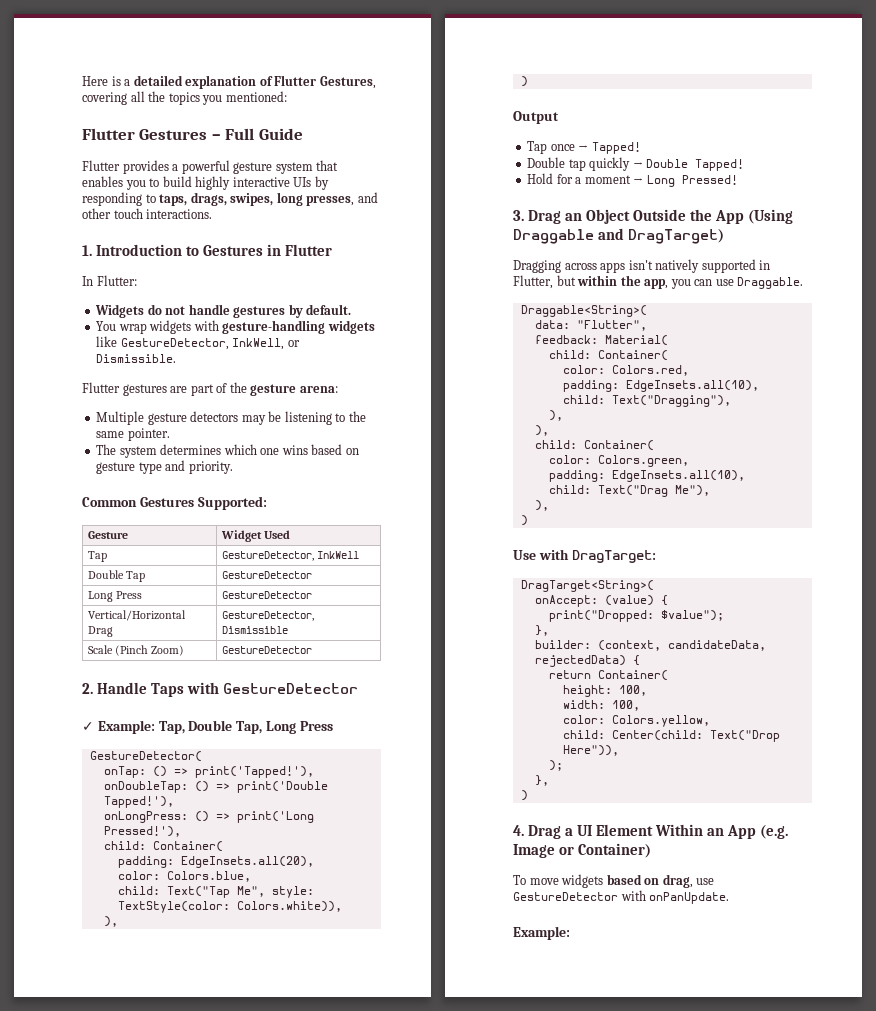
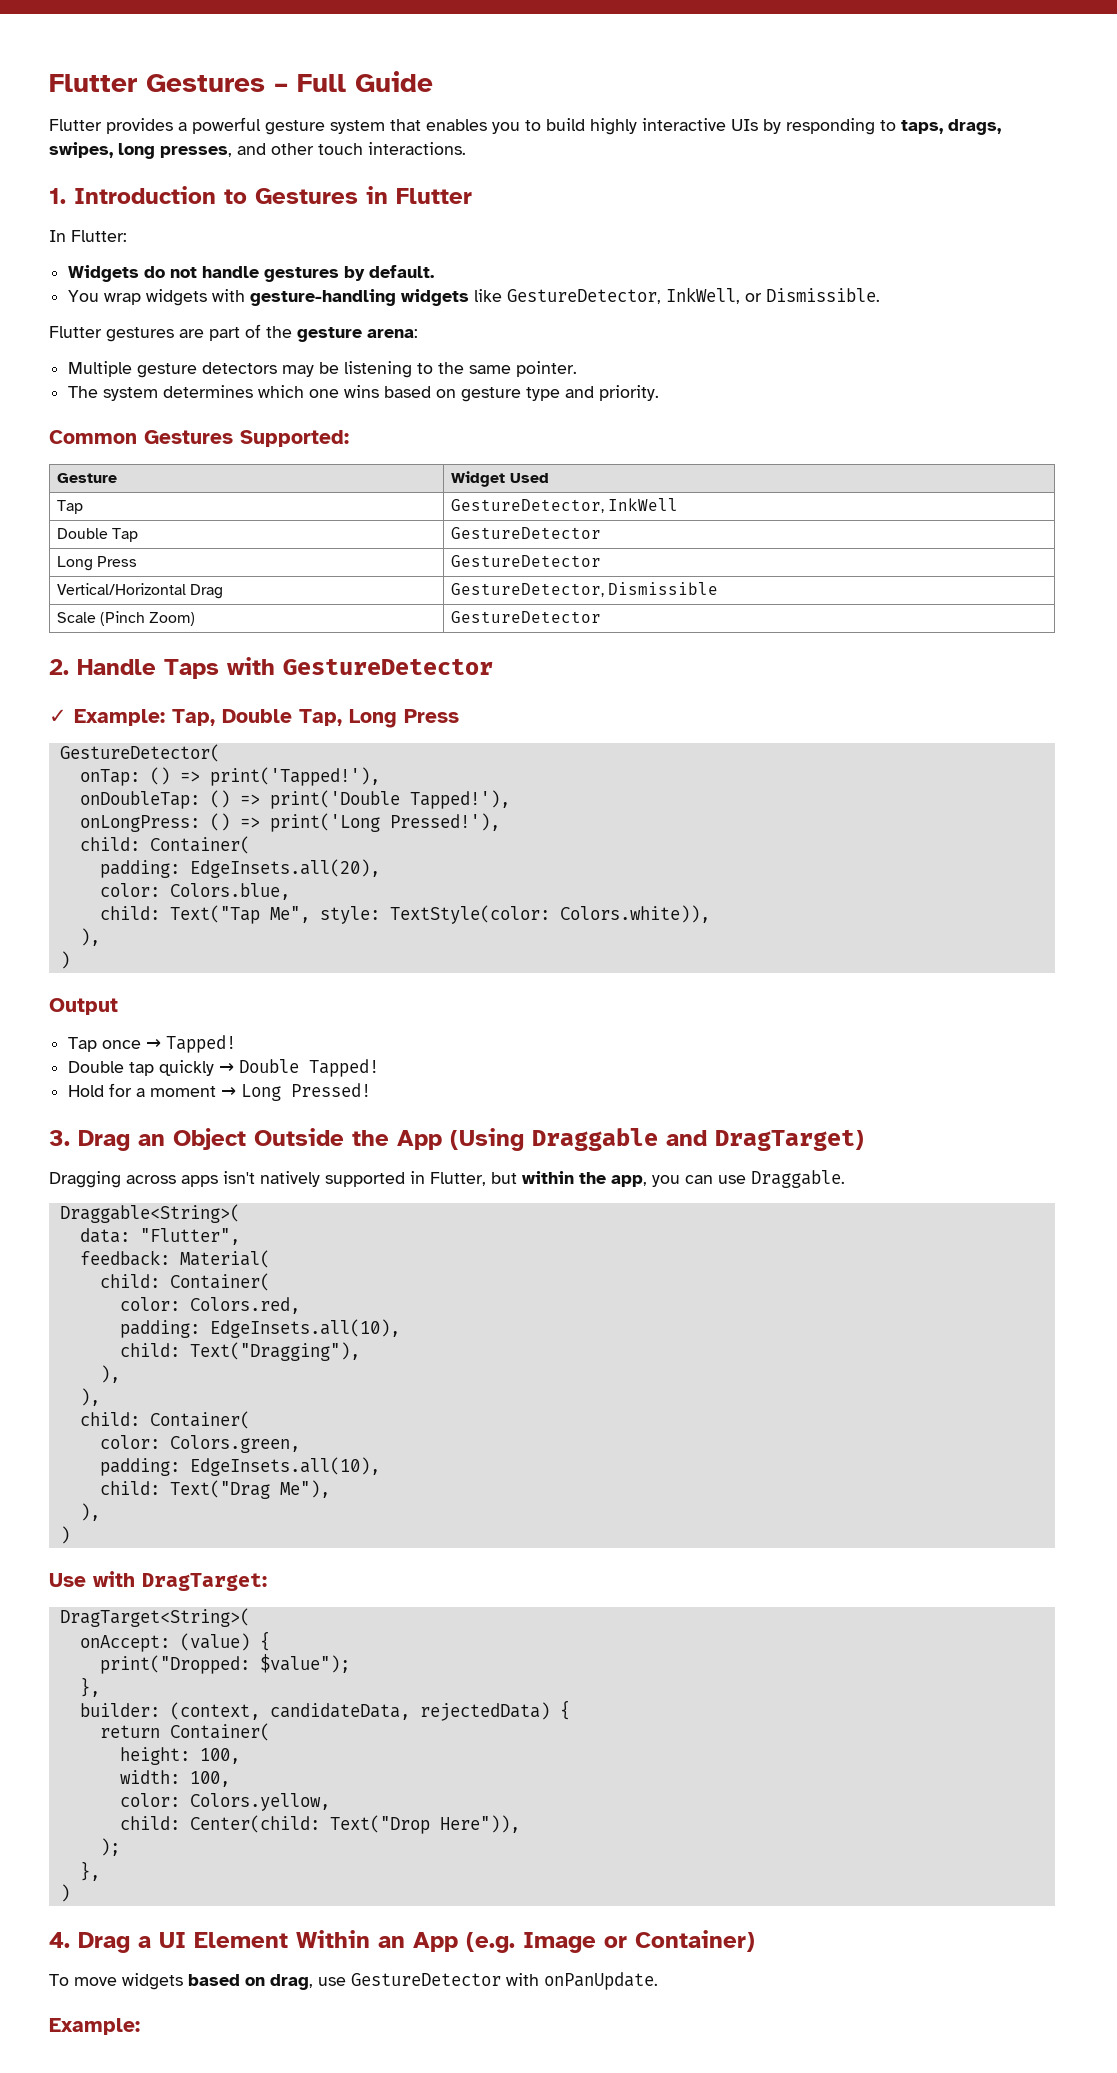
[82,75,376,89] [82,91,287,105] Here is a detailed explanation of Flutter Gestures, covering all the topics you mentioned: // -> (49, 83) none

